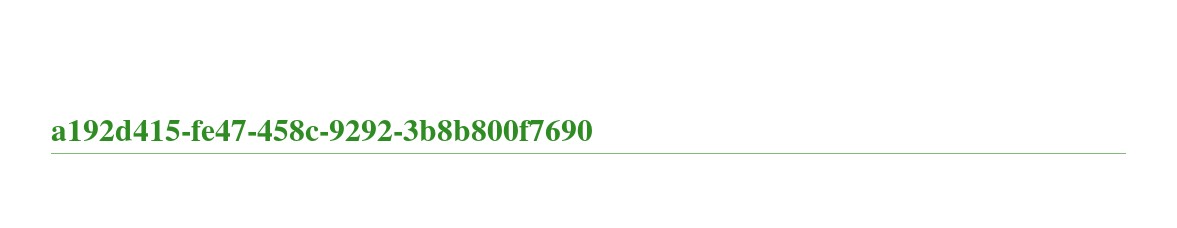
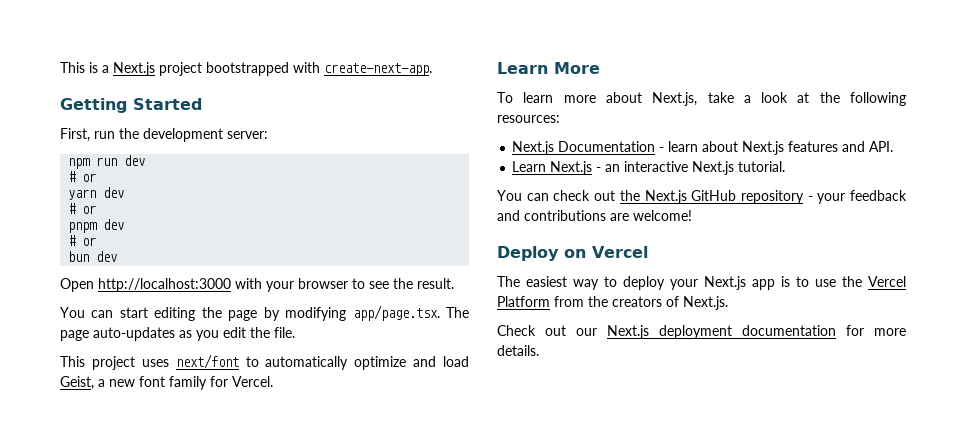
[51,120,593,141] a192d415-fe47-458c-9292-3b8b800f7690 -> [60,62,432,76] [60,98,202,113] [60,128,268,142] [68,155,146,169] [68,171,97,182] [68,187,125,200] [68,203,97,214] [68,219,125,233] [68,235,97,246] [68,251,118,262] [60,278,454,292] [60,305,470,321] [60,327,295,341] [60,354,469,370] [60,376,273,390] [497,62,600,74] [497,92,906,106] [497,115,560,123] [512,141,894,155] [512,161,786,175] [497,190,907,204] [497,210,692,221] [497,246,648,261] [497,276,906,290] [497,296,728,310] [497,325,906,339] [497,345,539,356] This is a Next.js project bootstrapped with create-next-app. // Getting Started // First, run the development server: // npm run dev // # or // yarn dev // # or // pnpm dev // # or // bun dev // Open http://localhost:3000 with your browser to see the result. // You can start editing the page by modifying app/page.tsx. The page auto-updates as you edit the file. // This project uses next/font to automatically optimize and load Geist, a new font family for Vercel. // Learn More // To learn more about Next.js, take a look at the following resources: // Next.js Documentation - learn about Next.js features and API. // Learn Next.js - an interactive Next.js tutorial. // You can check out the Next.js GitHub repository - your feedback and contributions are welcome! // Deploy on Vercel // The easiest way to deploy your Next.js app is to use the Vercel Platform from the creators of Next.js. // Check out our Next.js deployment documentation for more details.

